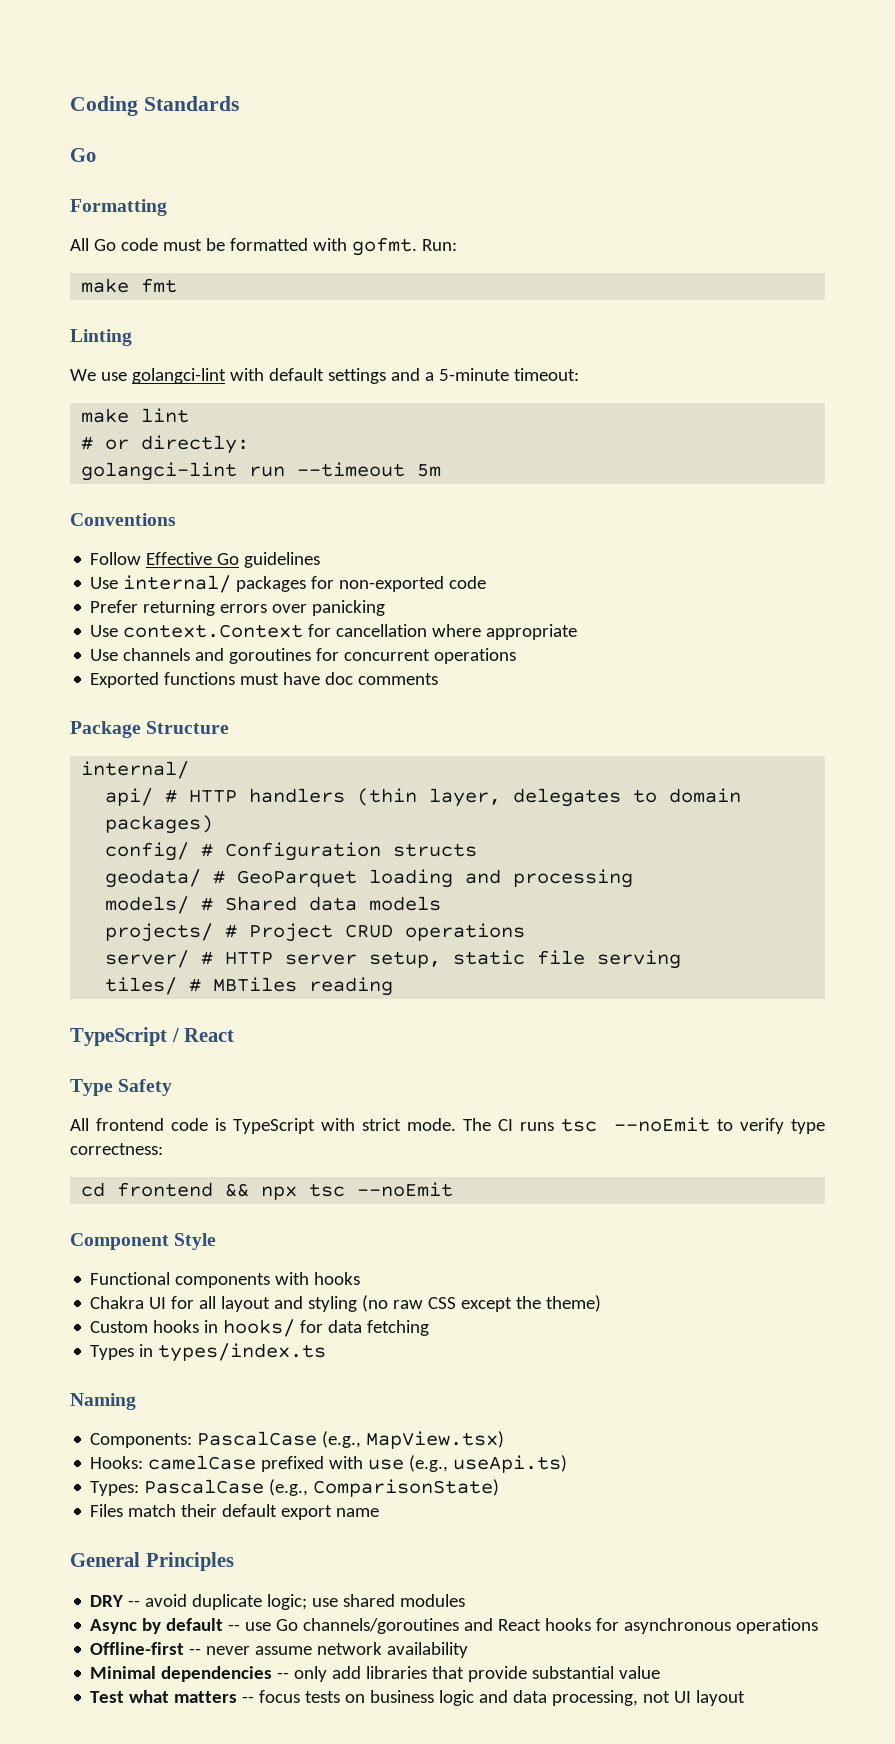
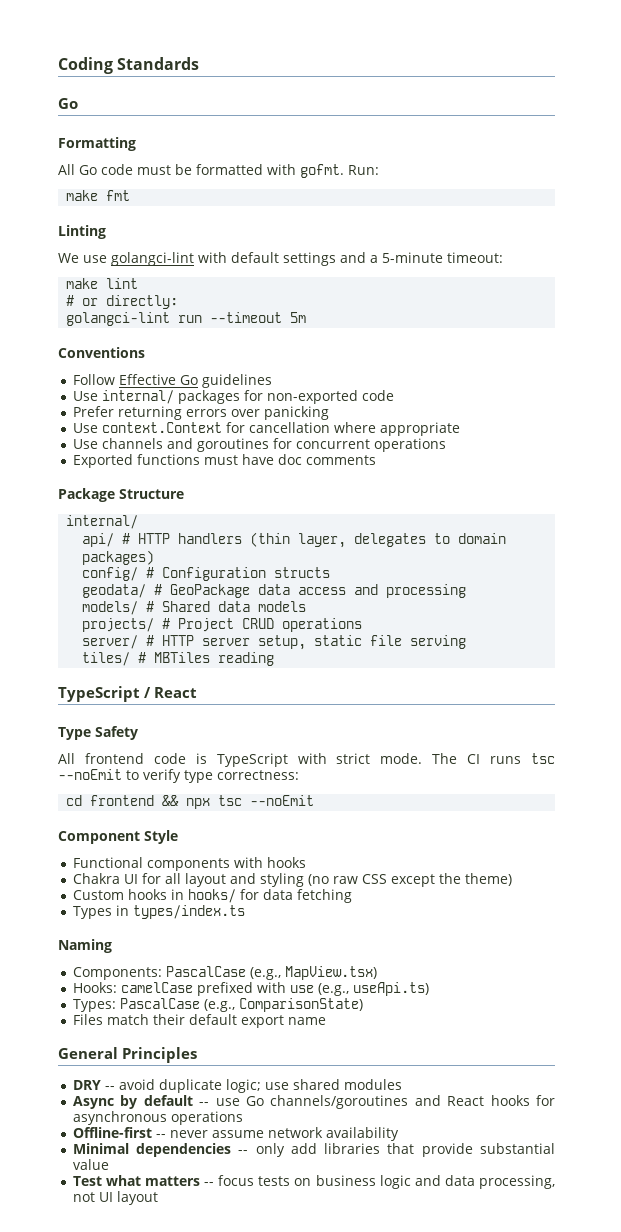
[237,869,454,888] GeoParquet loading -> [170,584,347,598] GeoPackage data access

